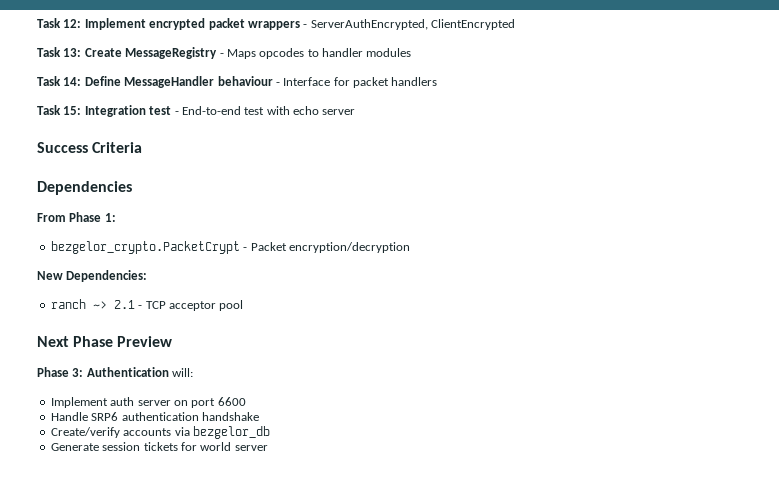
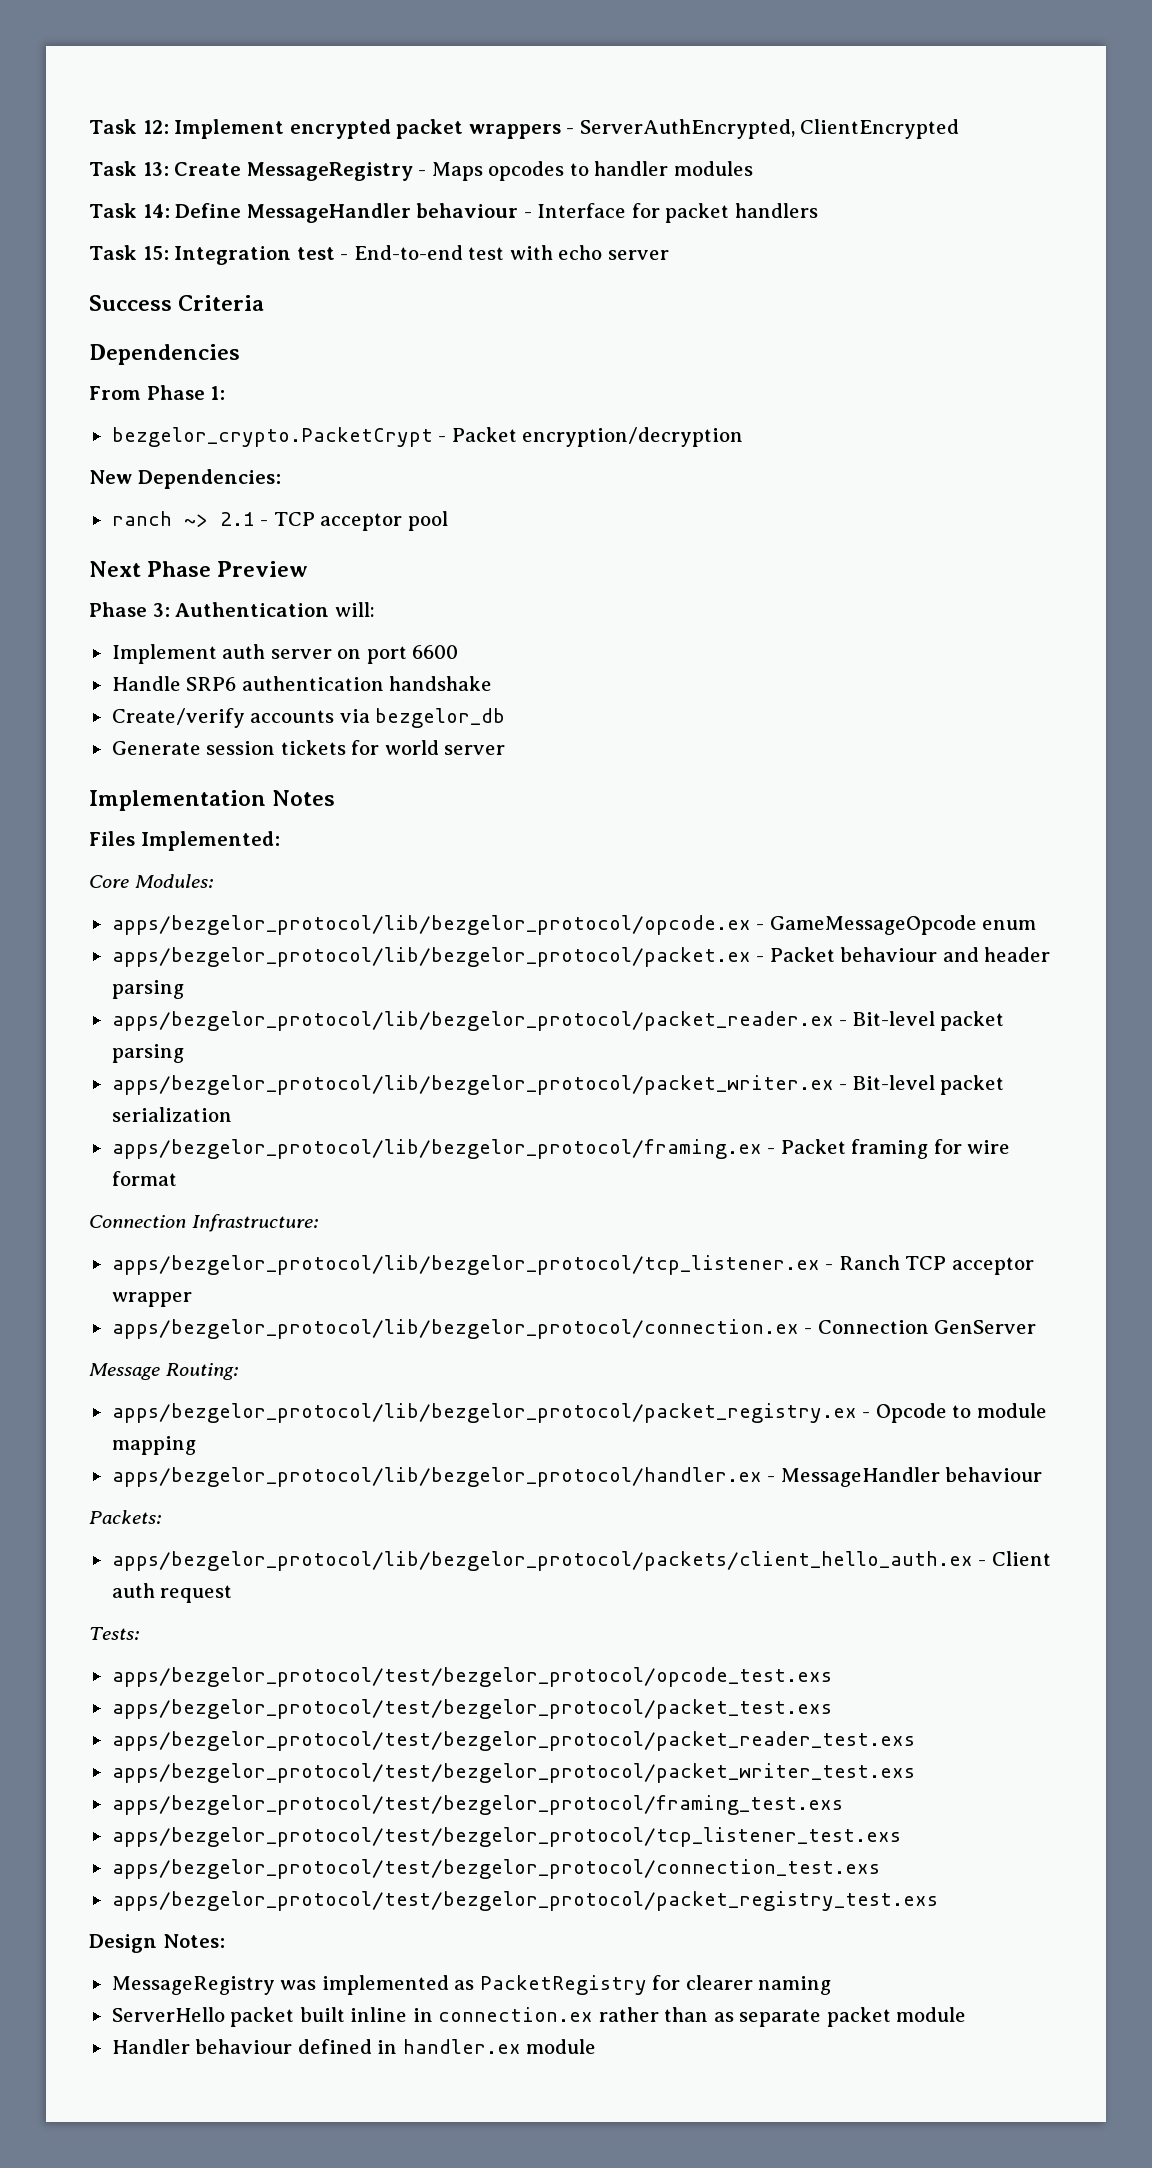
(268, 448) none -> [89,790,336,811] [89,831,280,851] [89,874,213,888] [111,915,1037,935] [111,947,1051,967] [111,980,184,999] [111,1011,1005,1031] [111,1044,184,1063] [111,1075,1005,1095] [111,1107,232,1122] [111,1139,1011,1159] [111,1171,177,1186] [89,1214,318,1232] [111,1255,1034,1275] [111,1292,192,1307] [111,1319,1037,1339] [89,1363,238,1380] [111,1403,1047,1423] [111,1436,196,1455] [111,1467,1043,1487] [89,1510,161,1524] [111,1551,1051,1571] [111,1583,233,1603] [89,1627,139,1640] [111,1667,832,1687] [111,1699,832,1719] [111,1731,915,1751] [111,1763,915,1783] [111,1795,843,1815] [111,1827,901,1847] [111,1859,880,1879] [111,1891,938,1911] [89,1934,225,1953] [111,1975,832,1995] [111,2007,967,2027] [111,2039,597,2054] // Implementation Notes // Files Implemented: // Core Modules: // apps/bezgelor_protocol/lib/bezgelor_protocol/opcode.ex - GameMessageOpcode enum // apps/bezgelor_protocol/lib/bezgelor_protocol/packet.ex - Packet behaviour and header parsing // apps/bezgelor_protocol/lib/bezgelor_protocol/packet_reader.ex - Bit-level packet parsing // apps/bezgelor_protocol/lib/bezgelor_protocol/packet_writer.ex - Bit-level packet serialization // apps/bezgelor_protocol/lib/bezgelor_protocol/framing.ex - Packet framing for wire format // Connection Infrastructure: // apps/bezgelor_protocol/lib/bezgelor_protocol/tcp_listener.ex - Ranch TCP acceptor wrapper // apps/bezgelor_protocol/lib/bezgelor_protocol/connection.ex - Connection GenServer // Message Routing: // apps/bezgelor_protocol/lib/bezgelor_protocol/packet_registry.ex - Opcode to module mapping // apps/bezgelor_protocol/lib/bezgelor_protocol/handler.ex - MessageHandler behaviour // Packets: // apps/bezgelor_protocol/lib/bezgelor_protocol/packets/client_hello_auth.ex - Client auth request // Tests: // apps/bezgelor_protocol/test/bezgelor_protocol/opcode_test.exs // apps/bezgelor_protocol/test/bezgelor_protocol/packet_test.exs // apps/bezgelor_protocol/test/bezgelor_protocol/packet_reader_test.exs // apps/bezgelor_protocol/test/bezgelor_protocol/packet_writer_test.exs // apps/bezgelor_protocol/test/bezgelor_protocol/framing_test.exs // apps/bezgelor_protocol/test/bezgelor_protocol/tcp_listener_test.exs // apps/bezgelor_protocol/test/bezgelor_protocol/connection_test.exs // apps/bezgelor_protocol/test/bezgelor_protocol/packet_registry_test.exs // Design Notes: // MessageRegistry was implemented as PacketRegistry for clearer naming // ServerHello packet built inline in connection.ex rather than as separate packet module // Handler behaviour defined in handler.ex module

